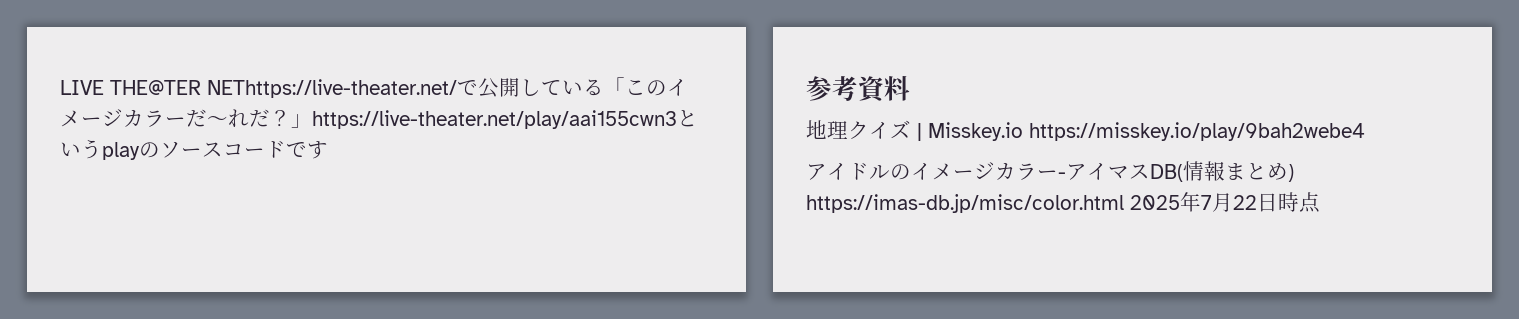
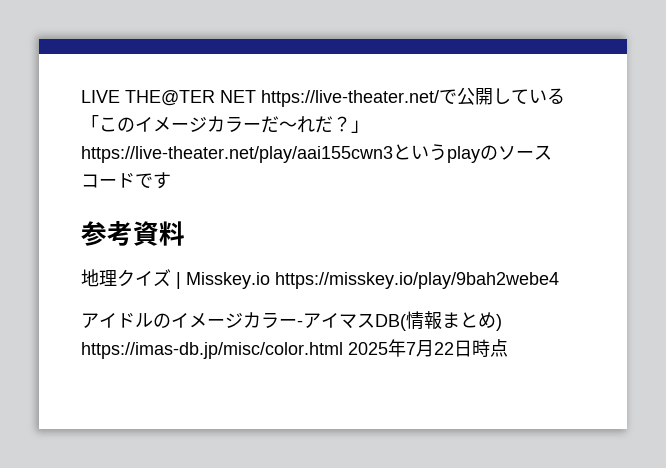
[207,79,457,98] NEThttps://live-theater.net/ -> [220,90,439,107] NET https://live-theater.net/

